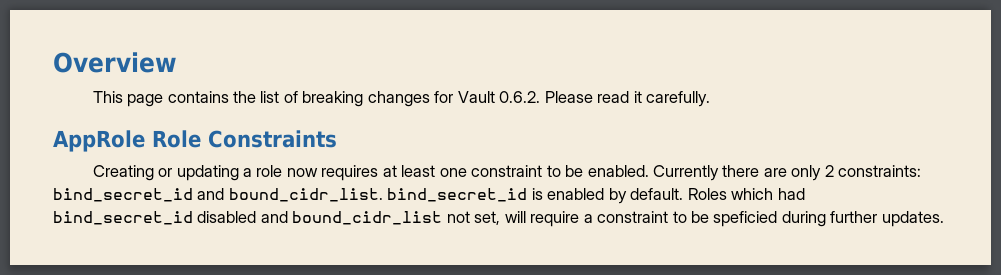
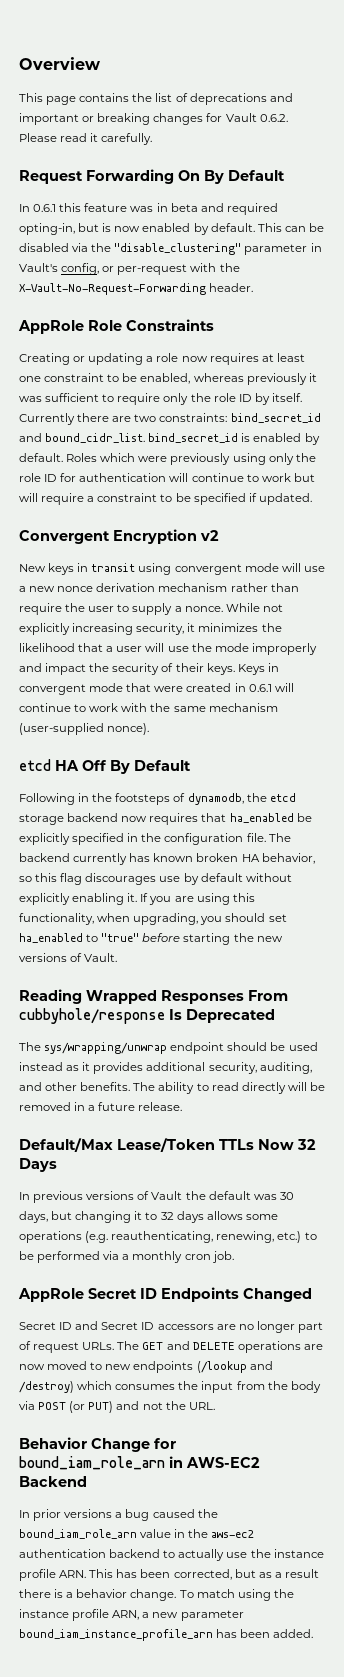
(298, 97) none -> [189,93,293,105] [19,113,95,125] deprecations and important or
(710, 99) none -> [19,169,285,184] [19,203,278,215] [19,223,324,235] [19,243,322,255] [19,263,240,275] [19,283,254,295] // Request Forwarding On By Default // In 0.6.1 this feature was in beta and required opting-in, but is now enabled by default. This can be disabled via the "disable_clustering" parameter in Vault's config, or per-request with the X-Vault-No-Request-Forwarding header.
[587,165,649,177] enabled. -> [140,373,317,385] [19,393,302,405] enabled, whereas previously it was sufficient to require only the role ID by itself.
[791,165,834,181] only 2 -> [134,414,157,422] two
[777,188,805,200] [53,211,501,225] had bind_secret_id disabled and bound_cidr_list not set, -> [138,453,316,465] [19,473,315,482] were previously using only the role ID for authentication will continue to work but
[713,211,944,227] speficied during further updates. -> [193,493,312,505] [19,529,219,544] [19,563,325,575] [19,583,299,592] [19,603,283,615] [19,623,282,635] [19,643,317,655] [19,663,279,675] [19,683,294,695] [19,703,278,712] [19,723,150,735] [19,759,191,774] [19,793,296,805] [19,813,312,825] [19,833,291,845] [19,853,315,865] [19,873,292,885] [19,893,255,905] [19,913,287,925] [19,933,283,945] [19,953,118,962] [19,989,288,1004] [19,1008,275,1024] [19,1042,318,1054] [19,1062,312,1074] [19,1082,325,1094] [19,1102,183,1111] [19,1138,316,1152] [19,1158,57,1172] [19,1191,294,1203] [19,1211,278,1223] [19,1231,317,1243] [19,1251,234,1263] [18,1287,312,1302] [19,1321,323,1333] [19,1341,323,1353] [19,1361,273,1373] [19,1381,321,1393] [19,1401,215,1413] [19,1437,176,1452] [19,1456,260,1470] [19,1476,87,1487] [19,1509,218,1521] [19,1529,255,1539] [19,1549,324,1561] [19,1569,319,1581] [19,1589,294,1601] [19,1609,244,1621] [19,1629,314,1641] specified if updated. // Convergent Encryption v2 // New keys in transit using convergent mode will use a new nonce derivation mechanism rather than require the user to supply a nonce. While not explicitly increasing security, it minimizes the likelihood that a user will use the mode improperly and impact the security of their keys. Keys in convergent mode that were created in 0.6.1 will continue to work with the same mechanism (user-supplied nonce). // etcd HA Off By Default // Following in the footsteps of dynamodb, the etcd storage backend now requires that ha_enabled be explicitly specified in the configuration file. The backend currently has known broken HA behavior, so this flag discourages use by default without explicitly enabling it. If you are using this functionality, when upgrading, you should set ha_enabled to "true" before starting the new versions of Vault. // Reading Wrapped Responses From cubbyhole/response Is Deprecated // The sys/wrapping/unwrap endpoint should be used instead as it provides additional security, auditing, and other benefits. The ability to read directly will be removed in a future release. // Default/Max Lease/Token TTLs Now 32 Days // In previous versions of Vault the default was 30 days, but changing it to 32 days allows some operations (e.g. reauthenticating, renewing, etc.) to be performed via a monthly cron job. // AppRole Secret ID Endpoints Changed // Secret ID and Secret ID accessors are no longer part of request URLs. The GET and DELETE operations are now moved to new endpoints (/lookup and /destroy) which consumes the input from the body via POST (or PUT) and not the URL. // Behavior Change for bound_iam_role_arn in AWS-EC2 Backend // In prior versions a bug caused the bound_iam_role_arn value in the aws-ec2 authentication backend to actually use the instance profile ARN. This has been corrected, but as a result there is a behavior change. To match using the instance profile ARN, a new parameter bound_iam_instance_profile_arn has been added.

